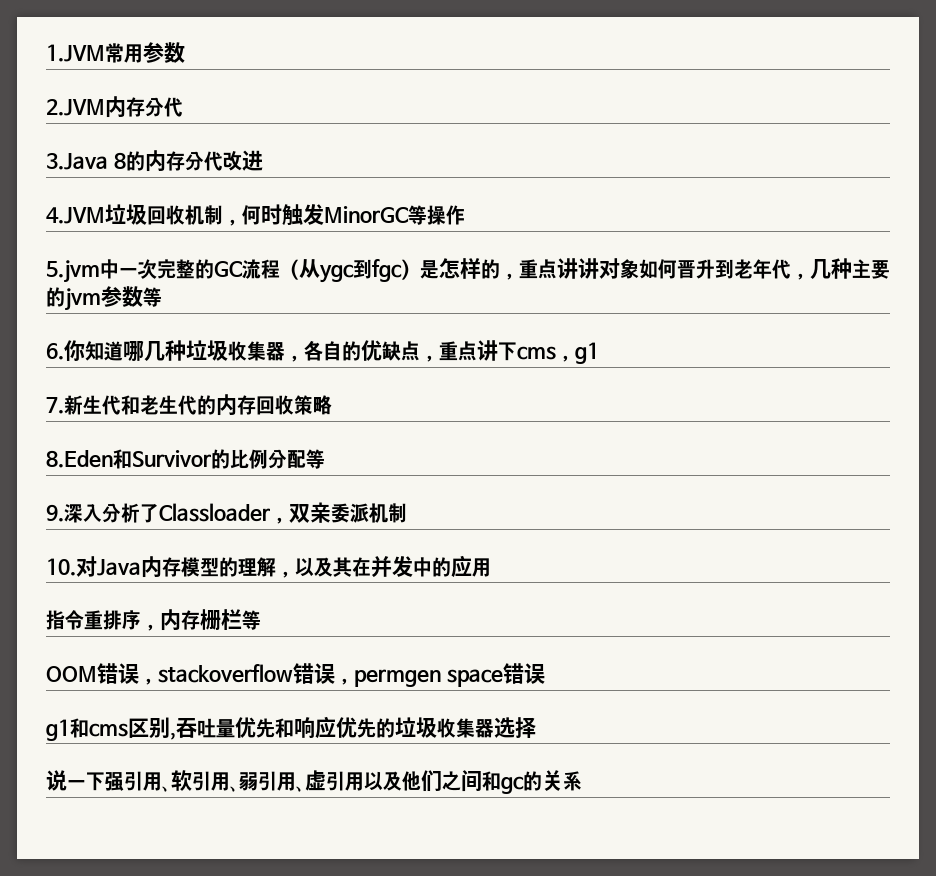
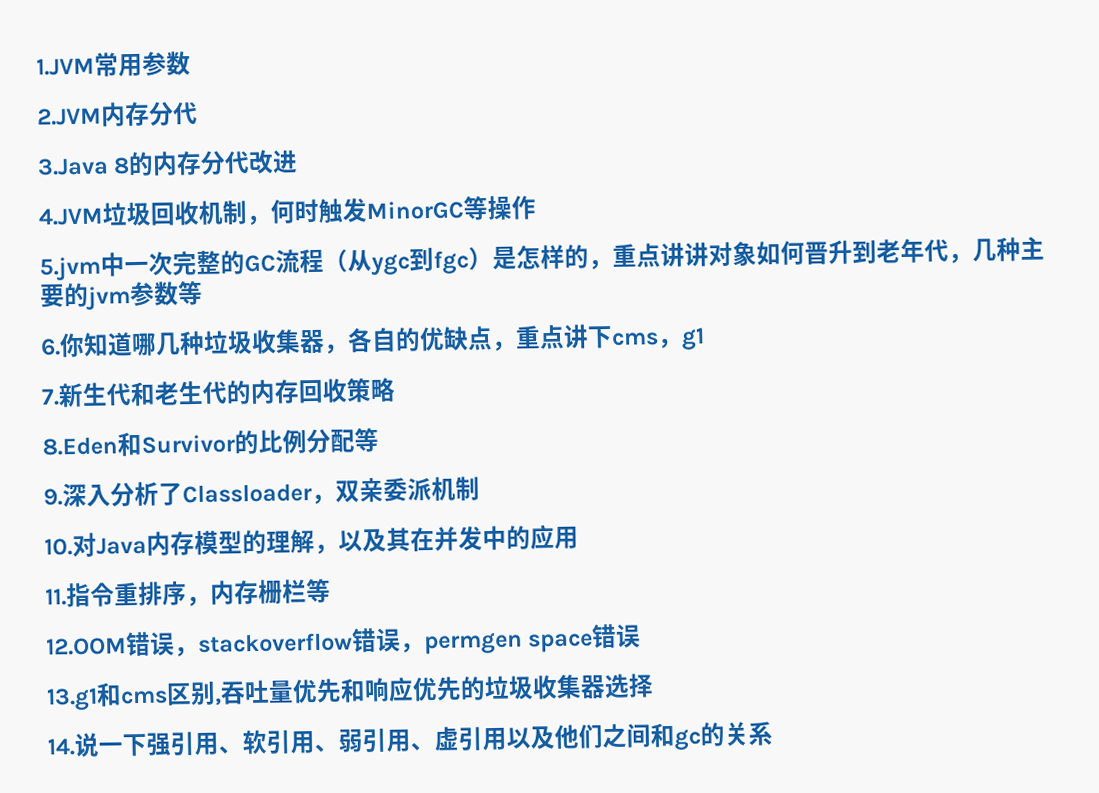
(491, 567) none -> [45,588,67,606] 11.
[46,666,97,682] OOM -> [46,637,127,656] 12.OOM
[46,719,70,741] g1 -> [46,687,98,711] 13.g1
(536, 727) none -> [47,738,76,756] 14.

